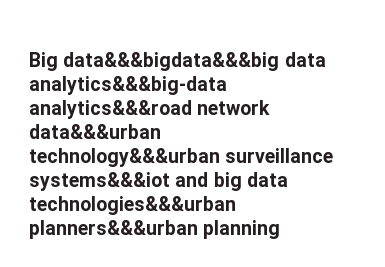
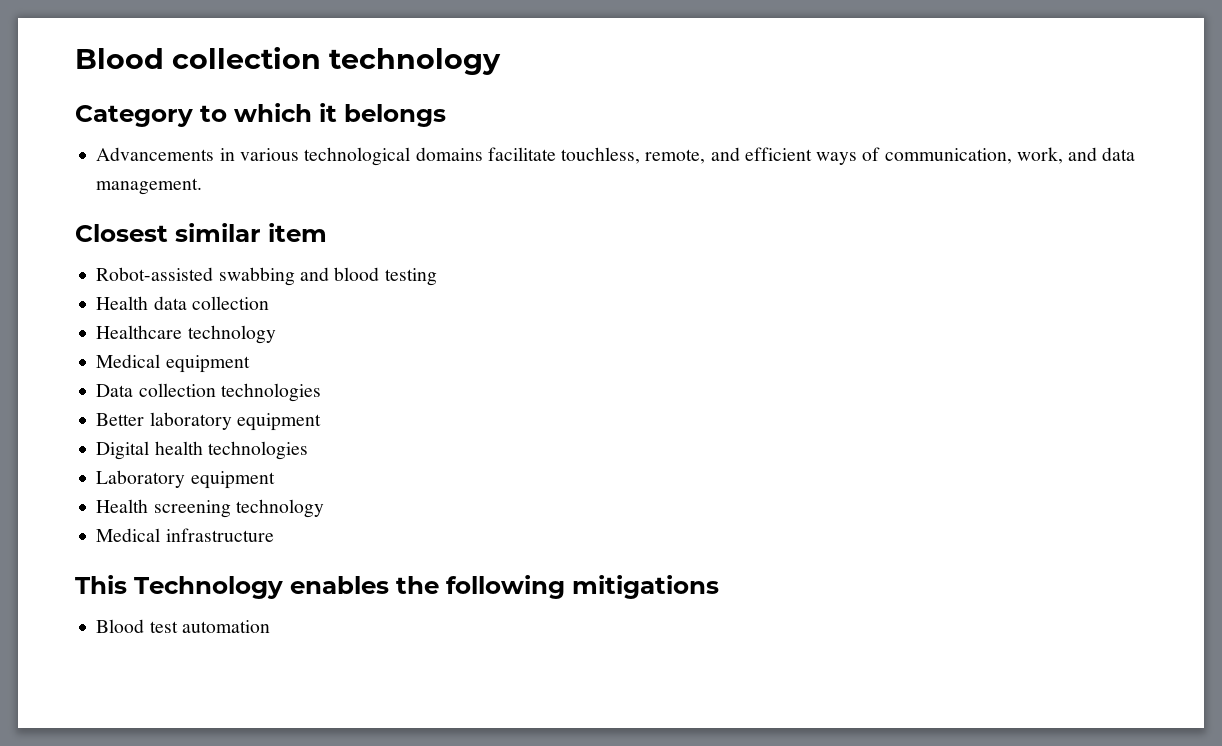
[29,52,326,71] [29,76,227,95] [29,100,271,119] [29,124,161,139] [29,148,334,167] [29,172,288,191] [29,196,236,215] [29,220,281,239] Big data&&&bigdata&&&big data analytics&&&big-data analytics&&&road network data&&&urban technology&&&urban surveillance systems&&&iot and big data technologies&&&urban planners&&&urban planning -> [75,47,501,75] [75,103,446,127] [96,147,1136,166] [96,178,203,195] [75,223,327,242] [96,267,437,286] [96,296,269,310] [96,325,276,344] [96,354,250,373] [96,383,321,402] [96,412,321,431] [96,441,308,460] [96,470,275,489] [96,499,324,518] [96,528,274,542] [75,575,719,599] [96,619,270,633] Blood collection technology // Category to which it belongs // Advancements in various technological domains facilitate touchless, remote, and efficient ways of communication, work, and data management. // Closest similar item // Robot-assisted swabbing and blood testing // Health data collection // Healthcare technology // Medical equipment // Data collection technologies // Better laboratory equipment // Digital health technologies // Laboratory equipment // Health screening technology // Medical infrastructure // This Technology enables the following mitigations // Blood test automation

